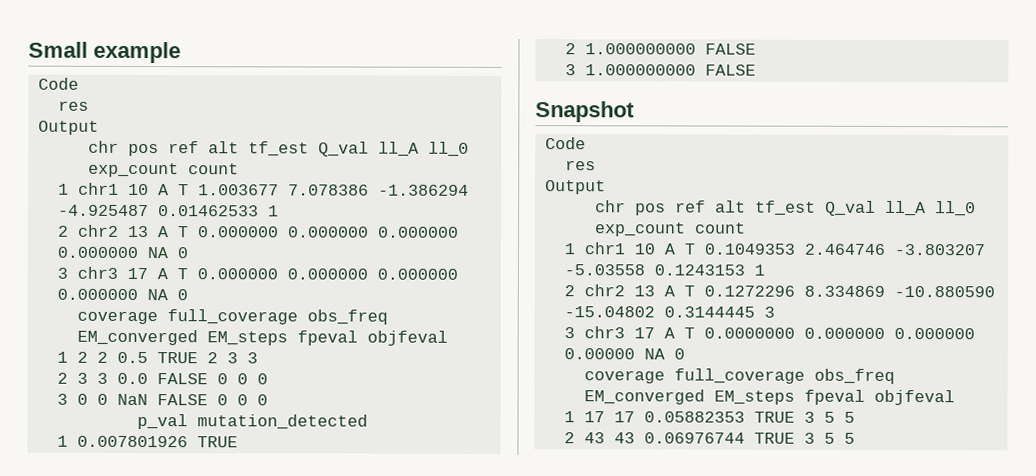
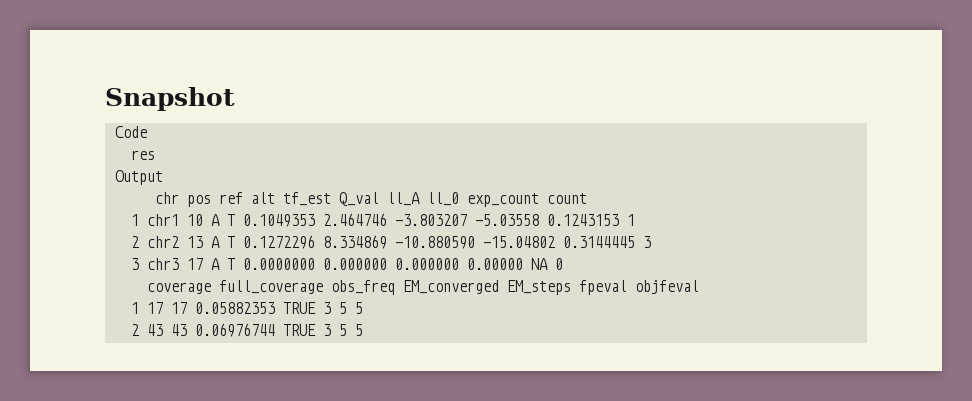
[28,41,181,64] [37,77,79,90] [57,100,89,111] [37,120,99,135] [87,140,469,157] [87,162,239,178] [57,182,469,196] [57,204,279,217] [57,224,459,238] [56,246,188,259] [56,266,458,280] [56,288,188,301] [76,309,388,325] [76,329,448,346] [56,351,258,364] [56,372,268,385] [56,393,268,406] [136,414,368,430] [56,435,238,448] [564,43,756,55] [564,64,756,76] Small example // Code // res // Output // chr pos ref alt tf_est Q_val ll_A ll_0 exp_count count // 1 chr1 10 A T 1.003677 7.078386 -1.386294 -4.925487 0.01462533 1 // 2 chr2 13 A T 0.000000 0.000000 0.000000 0.000000 NA 0 // 3 chr3 17 A T 0.000000 0.000000 0.000000 0.000000 NA 0 // coverage full_coverage obs_freq EM_converged EM_steps fpeval objfeval // 1 2 2 0.5 TRUE 2 3 3 // 2 3 3 0.0 FALSE 0 0 0 // 3 0 0 NaN FALSE 0 0 0 // p_val mutation_detected // 1 0.007801926 TRUE // 2 1.000000000 FALSE // 3 1.000000000 FALSE // -> (105, 99) none

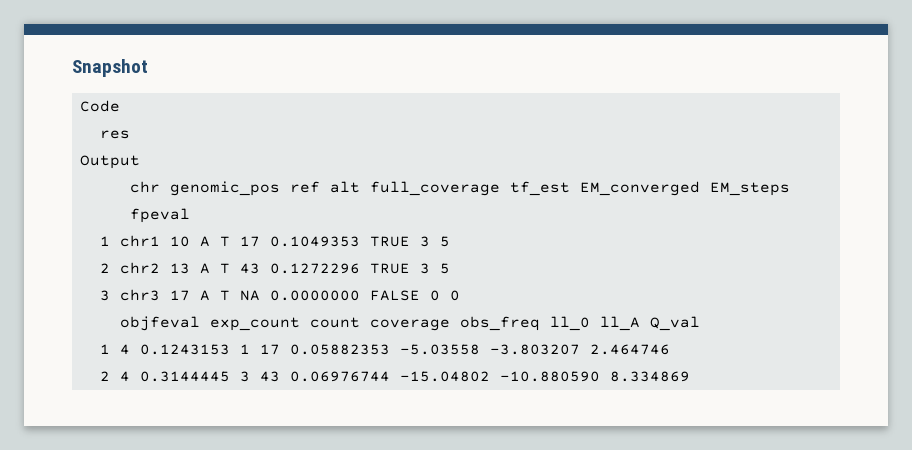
[186,195,211,207] pos -> [170,181,281,196] genomic_pos
[282,192,587,207] tf_est Q_val ll_A ll_0 exp_count count -> [370,181,791,196] [130,208,191,223] full_coverage tf_est EM_converged EM_steps fpeval
[242,213,635,227] 0.1049353 2.464746 -3.803207 -5.03558 0.1243153 1 -> [240,236,451,247] 17 0.1049353 TRUE 3 5
[242,235,651,249] 0.1272296 8.334869 -10.880590 -15.04802 0.3144445 3 -> [240,263,451,274] 43 0.1272296 TRUE 3 5
[242,258,563,270] [146,280,699,295] [130,302,363,314] [130,323,363,337] 0.0000000 0.000000 0.000000 0.00000 NA 0 // coverage full_coverage obs_freq EM_converged EM_steps fpeval objfeval // 1 17 17 0.05882353 TRUE 3 5 5 // 2 43 43 0.06976744 TRUE 3 5 5 -> [240,290,461,301] [120,316,701,331] [100,344,671,355] [100,371,691,382] NA 0.0000000 FALSE 0 0 // objfeval exp_count count coverage obs_freq ll_0 ll_A Q_val // 1 4 0.1243153 1 17 0.05882353 -5.03558 -3.803207 2.464746 // 2 4 0.3144445 3 43 0.06976744 -15.04802 -10.880590 8.334869

